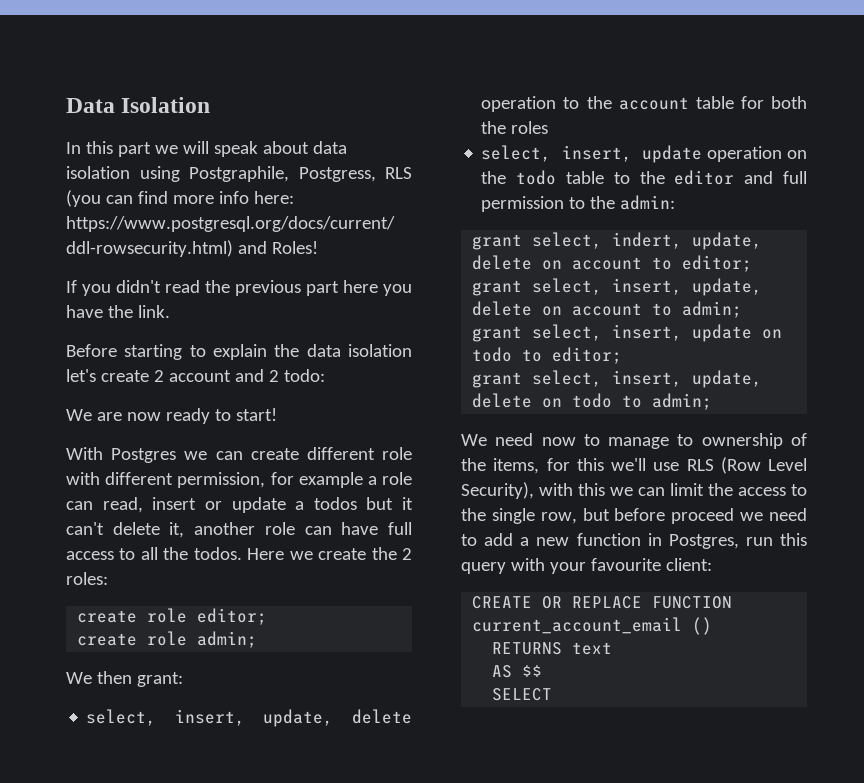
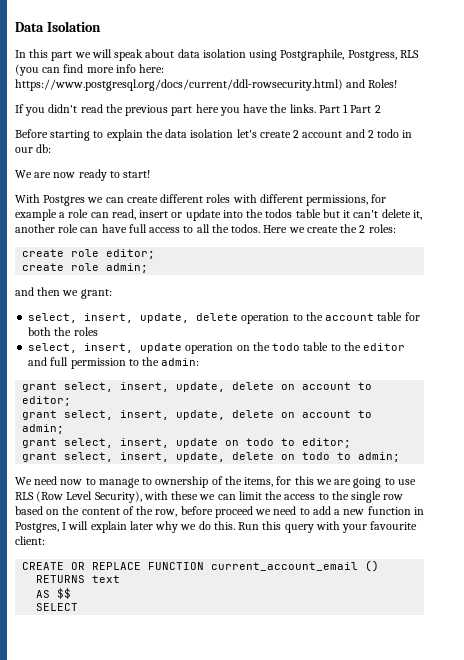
[137,305,170,318] link. -> [289,104,381,113] links. Part 1 Part 2
[283,369,325,382] todo: -> [377,129,413,138] [15,144,52,153] todo in our db:
[381,447,412,460] role -> [206,194,231,203] roles
[177,472,266,488] permission, -> [306,195,369,206] permissions,
[295,497,357,510] a todos -> [222,209,321,218] into the todos table
[66,671,132,684] We then -> [15,287,79,296] and then we
[612,232,683,249] indert, -> [120,382,170,392] insert,
[611,458,646,471] we'll -> [315,477,395,488] we are going to
[578,483,605,496] this -> [171,491,199,500] these
[540,508,610,524] row, but -> [383,494,404,500] [15,506,178,517] row based on the content of the row,
[745,537,773,546] run -> [62,521,260,533] I will explain later why we do this. Run

